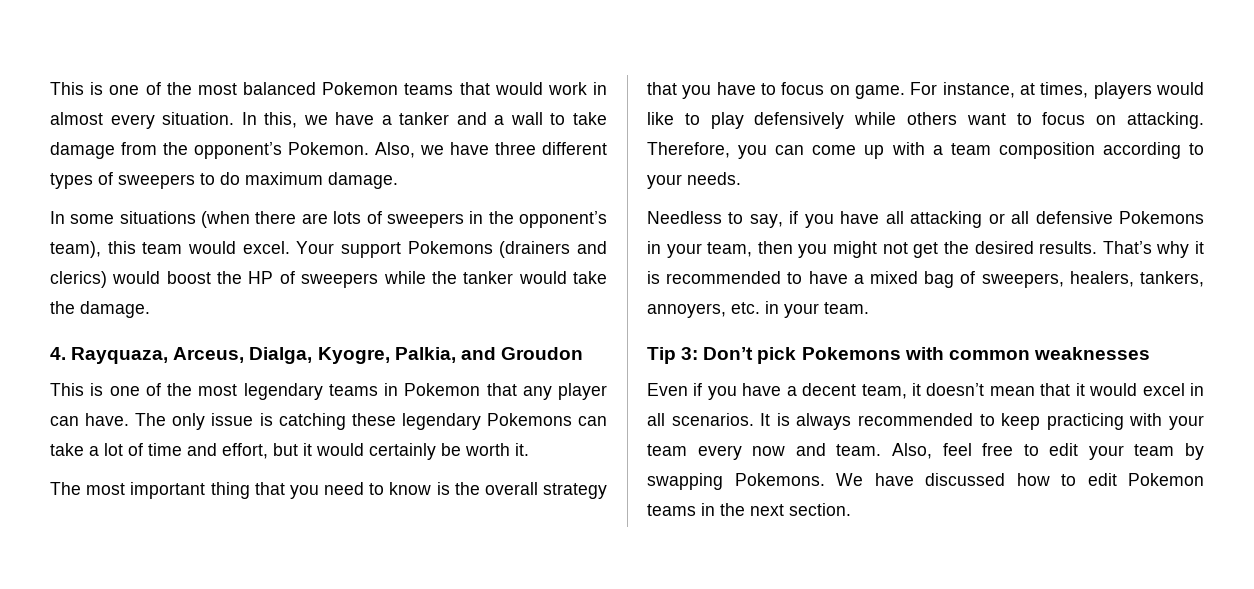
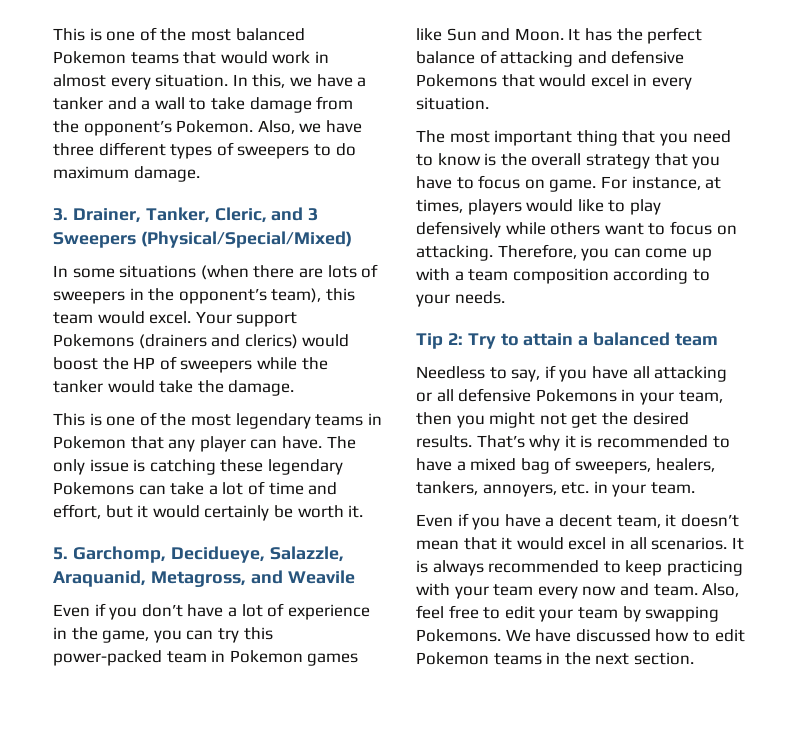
(398, 180) none -> [53,207,319,223] [53,231,352,248] // 3. Drainer, Tanker, Cleric, and 3 Sweepers (Physical/Special/Mixed)
[50,347,583,364] // 4. Rayquaza, Arceus, Dialga, Kyogre, Palkia, and Groudon -> (295, 388) none
(529, 449) none -> [53,546,344,563] [53,570,355,587] [53,603,370,620] [53,627,273,643] [53,650,359,666] [416,27,703,44] [416,50,685,67] [416,74,692,90] [416,97,489,110] // 5. Garchomp, Decidueye, Salazzle, Araquanid, Metagross, and Weavile // Even if you don’t have a lot of experience in the game, you can try this power-packed team in Pokemon games like Sun and Moon. It has the perfect balance of attacking and defensive Pokemons that would excel in every situation.
(741, 178) none -> [416,332,719,349] // Tip 2: Try to attain a balanced team
[647,347,1150,364] // Tip 3: Don’t pick Pokemons with common weaknesses -> (695, 488) none

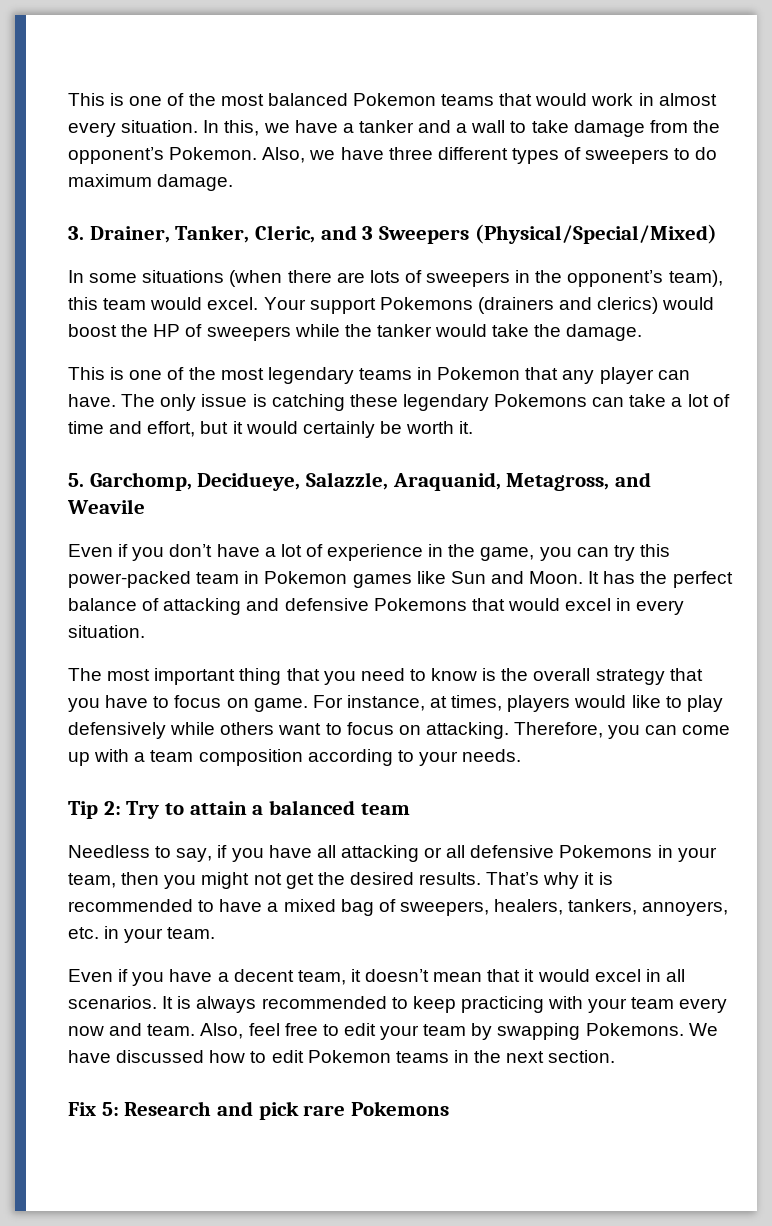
(694, 658) none -> [68,1101,450,1120] // Fix 5: Research and pick rare Pokemons

